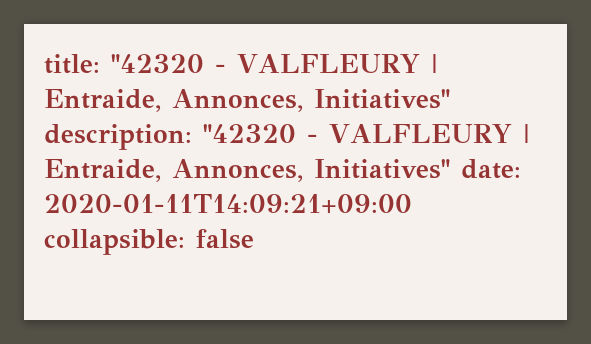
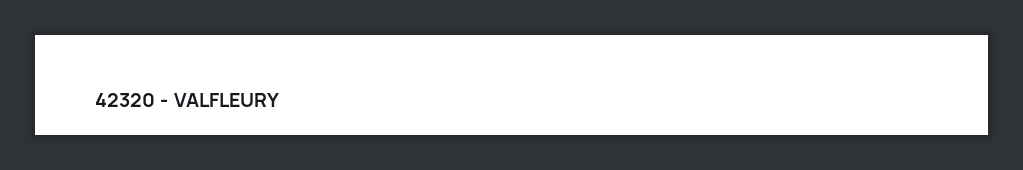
[44,54,438,74] [44,89,450,112] [44,124,530,150] [44,159,521,182] [44,194,412,213] [44,229,254,255] title: "42320 - VALFLEURY | Entraide, Annonces, Initiatives" description: "42320 - VALFLEURY | Entraide, Annonces, Initiatives" date: 2020-01-11T14:09:21+09:00 collapsible: false -> [95,93,279,107] 42320 - VALFLEURY

